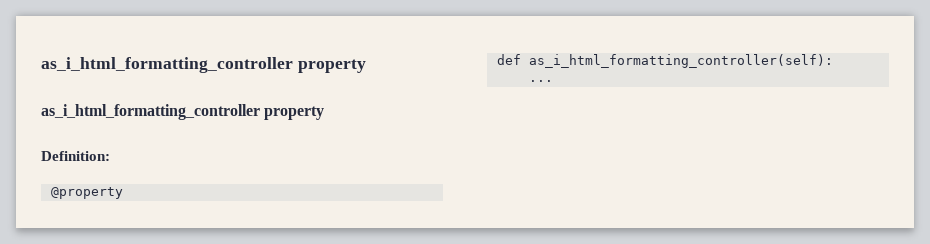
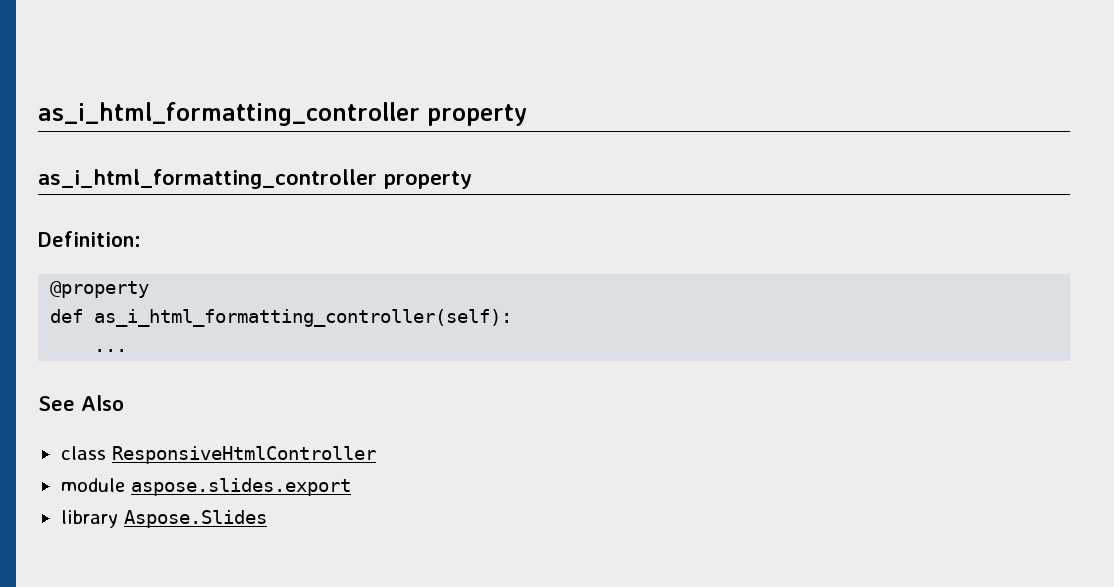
(553, 81) none -> [38,395,124,411] [60,446,376,464] [60,478,351,496] [60,510,267,528] // See Also // class ResponsiveHtmlController // module aspose.slides.export // library Aspose.Slides

